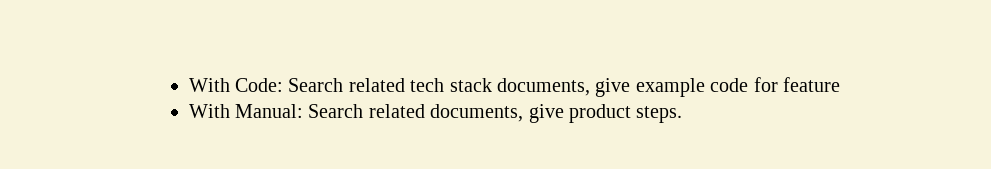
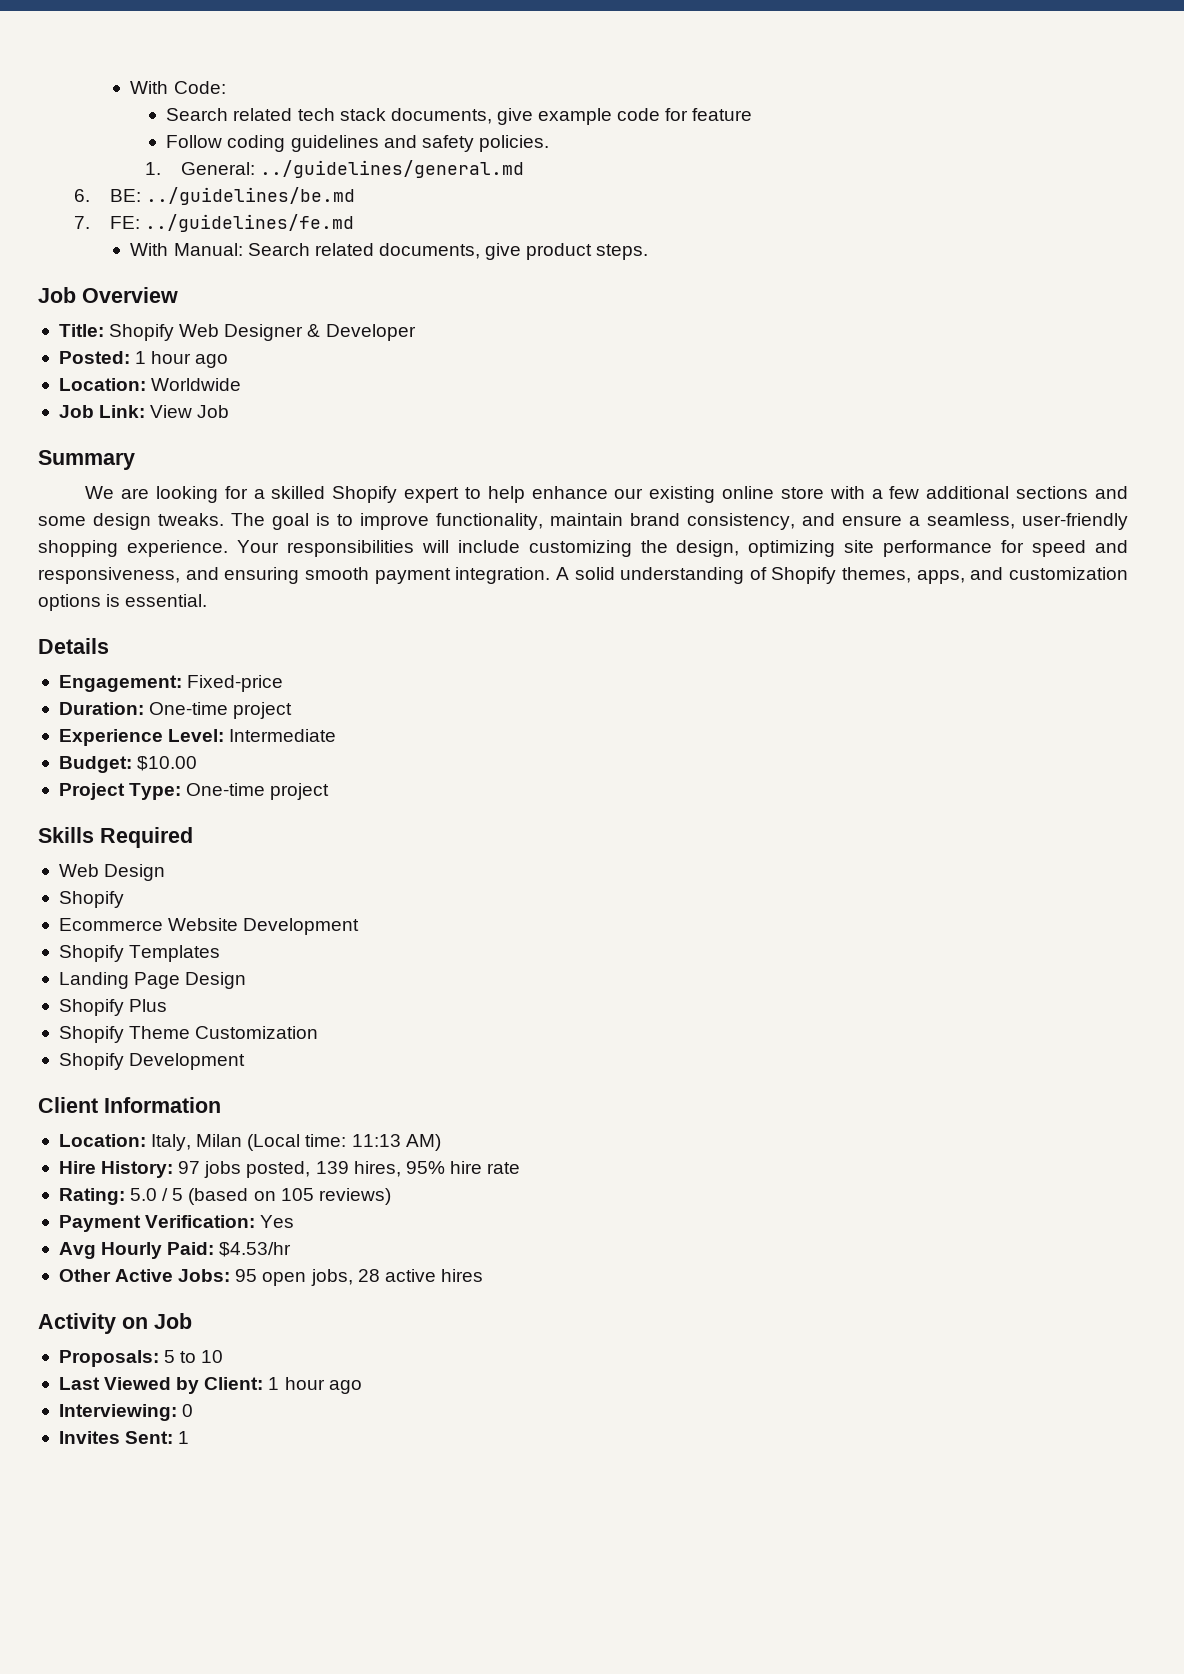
(283, 85) none -> (226, 87) //
(840, 84) none -> [166,135,549,152] [145,160,525,178] [73,187,355,205] [73,214,354,232] // Follow coding guidelines and safety policies. // 1. General: ../guidelines/general.md // 6. BE: ../guidelines/be.md // 7. FE: ../guidelines/fe.md
(683, 114) none -> [38,287,178,303] [58,324,416,341] [58,351,229,368] [58,378,242,391] [58,405,230,418] [38,450,135,470] [85,486,1129,503] [38,513,1128,530] [38,540,1129,557] [38,567,1128,584] [38,594,208,611] [38,638,109,654] [58,675,284,692] [58,702,293,719] [58,729,337,746] [58,756,198,773] [58,783,330,800] [38,827,193,848] [58,864,166,881] [58,891,124,908] [58,918,360,935] [58,945,221,962] [58,972,247,989] [58,999,168,1016] [58,1026,319,1043] [58,1053,246,1070] [38,1097,221,1113] [58,1134,441,1151] [58,1161,521,1178] [58,1188,391,1205] [58,1215,295,1232] [58,1242,292,1259] [58,1269,483,1286] [38,1313,192,1334] [58,1350,224,1367] [58,1377,362,1394] [58,1404,194,1421] [58,1431,190,1444] // Job Overview // Title: Shopify Web Designer & Developer // Posted: 1 hour ago // Location: Worldwide // Job Link: View Job // Summary // We are looking for a skilled Shopify expert to help enhance our existing online store with a few additional sections and some design tweaks. The goal is to improve functionality, maintain brand consistency, and ensure a seamless, user-friendly shopping experience. Your responsibilities will include customizing the design, optimizing site performance for speed and responsiveness, and ensuring smooth payment integration. A solid understanding of Shopify themes, apps, and customization options is essential. // Details // Engagement: Fixed-price // Duration: One-time project // Experience Level: Intermediate // Budget: $10.00 // Project Type: One-time project // Skills Required // Web Design // Shopify // Ecommerce Website Development // Shopify Templates // Landing Page Design // Shopify Plus // Shopify Theme Customization // Shopify Development // Client Information // Location: Italy, Milan (Local time: 11:13 AM) // Hire History: 97 jobs posted, 139 hires, 95% hire rate // Rating: 5.0 / 5 (based on 105 reviews) // Payment Verification: Yes // Avg Hourly Paid: $4.53/hr // Other Active Jobs: 95 open jobs, 28 active hires // Activity on Job // Proposals: 5 to 10 // Last Viewed by Client: 1 hour ago // Interviewing: 0 // Invites Sent: 1

